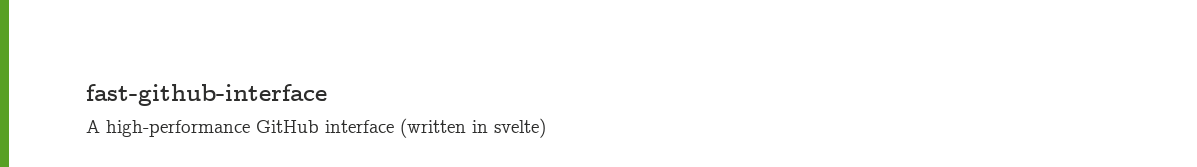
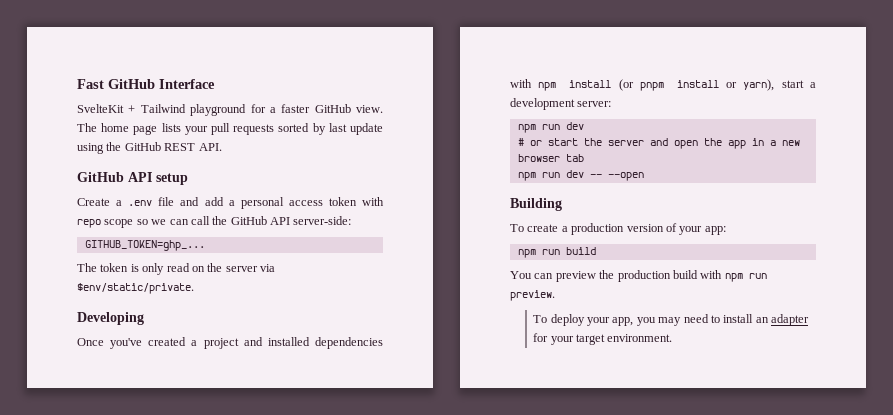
[86,84,327,106] [86,118,546,138] fast-github-interface // A high-performance GitHub interface (written in svelte) -> [77,79,215,89] [77,104,383,116] [77,123,383,135] [77,142,222,154] [77,172,188,185] [77,197,384,209] [77,216,352,228] [84,240,205,251] [77,263,275,275] [77,283,194,294] [77,312,144,325] [77,337,383,349] [510,79,816,91] [510,98,612,110] [517,122,584,133] [517,138,800,149] [517,154,584,162] [517,170,644,181] [510,198,562,211] [510,223,726,235] [517,247,596,258] [510,270,767,282] [510,290,555,301] [533,314,810,326] [533,333,673,345] Fast GitHub Interface // SvelteKit + Tailwind playground for a faster GitHub view. The home page lists your pull requests sorted by last update using the GitHub REST API. // GitHub API setup // Create a .env file and add a personal access token with repo scope so we can call the GitHub API server-side: // GITHUB_TOKEN=ghp_... // The token is only read on the server via $env/static/private. // Developing // Once you've created a project and installed dependencies with npm install (or pnpm install or yarn), start a development server: // npm run dev // # or start the server and open the app in a new browser tab // npm run dev -- --open // Building // To create a production version of your app: // npm run build // You can preview the production build with npm run preview. // To deploy your app, you may need to install an adapter for your target environment.

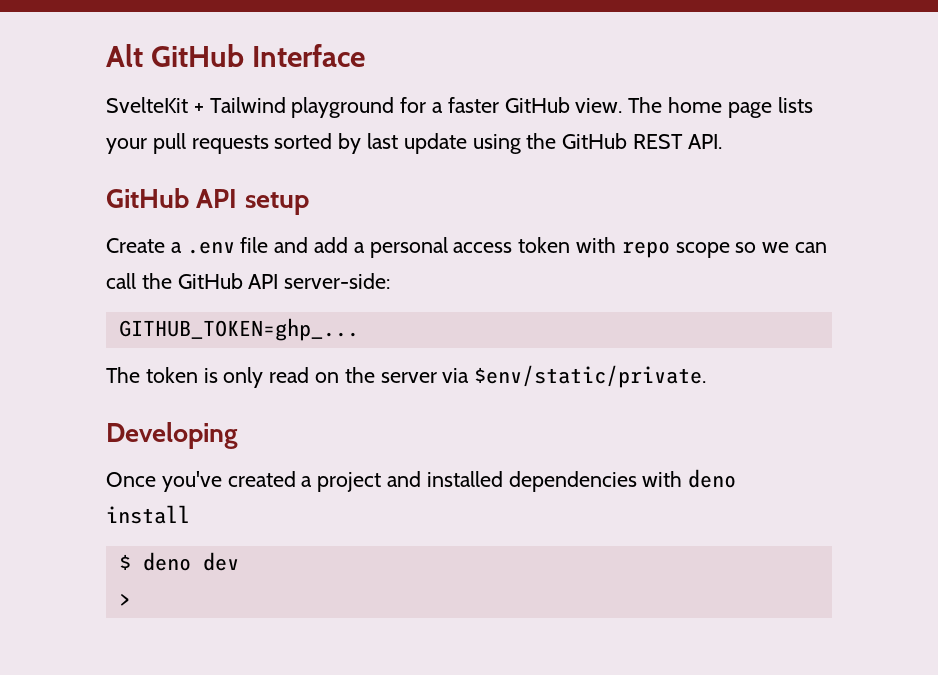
[77,79,104,89] Fast -> [106,44,143,67] Alt
[538,79,816,91] [510,98,612,110] [517,122,584,133] [517,138,800,149] [517,154,584,162] [517,170,644,181] [510,198,562,211] [510,223,726,235] [517,247,596,258] [510,270,767,282] [510,290,555,301] [533,314,810,326] [533,333,673,345] npm install (or pnpm install or yarn), start a development server: // npm run dev // # or start the server and open the app in a new browser tab // npm run dev -- --open // Building // To create a production version of your app: // npm run build // You can preview the production build with npm run preview. // To deploy your app, you may need to install an adapter for your target environment. -> [688,469,737,488] [106,505,190,524] [118,552,239,571] [118,593,131,606] deno install // $ deno dev // >

